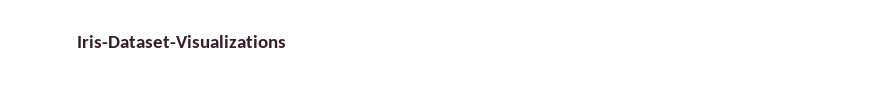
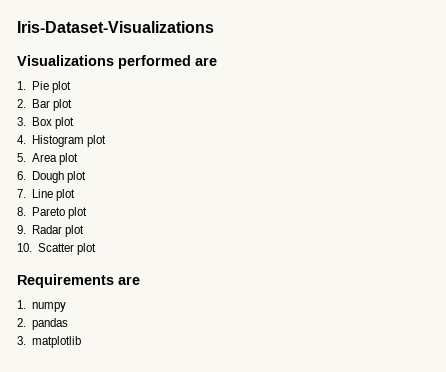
(286, 41) none -> [17,55,217,69] [17,81,71,93] [17,99,72,111] [17,117,74,129] [17,135,106,147] [17,153,78,165] [17,171,86,183] [17,189,75,201] [17,207,87,219] [17,225,84,237] [17,243,96,255] [17,274,140,288] [17,300,66,312] [17,318,68,330] [17,336,81,348] // Visualizations performed are // 1. Pie plot // 2. Bar plot // 3. Box plot // 4. Histogram plot // 5. Area plot // 6. Dough plot // 7. Line plot // 8. Pareto plot // 9. Radar plot // 10. Scatter plot // Requirements are // 1. numpy // 2. pandas // 3. matplotlib

